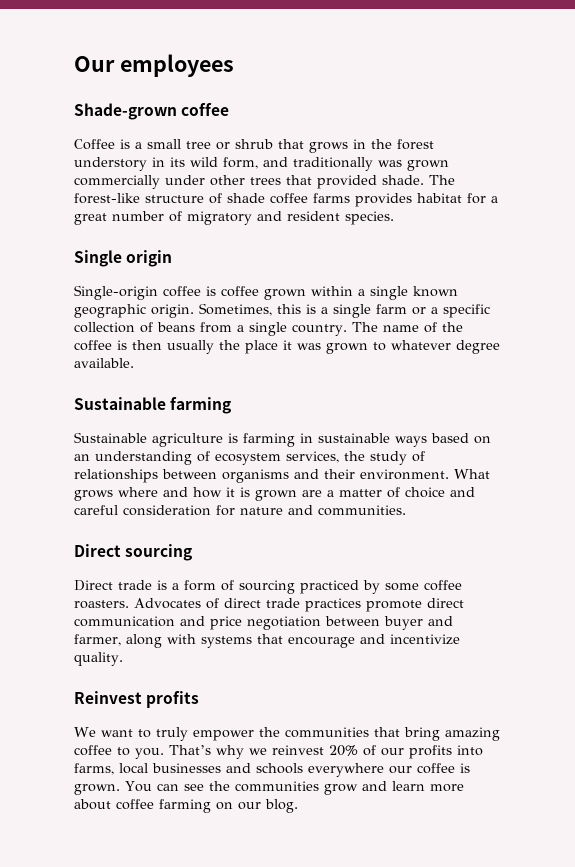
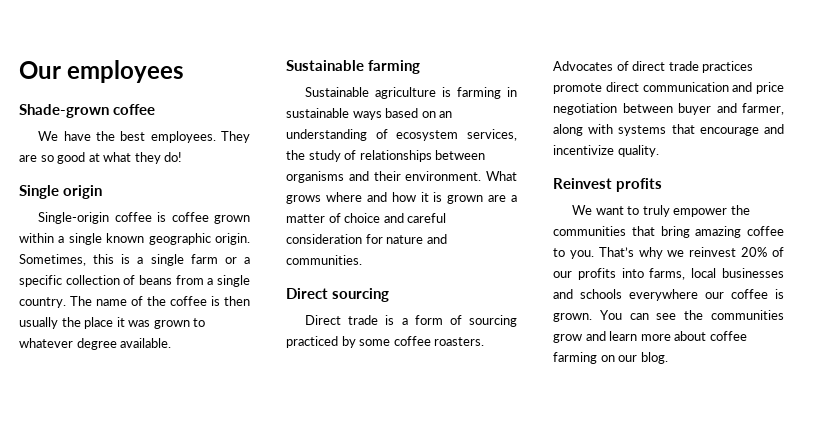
[74,139,434,153] [74,157,449,171] [74,175,455,189] [74,193,498,207] [74,211,394,225] Coffee is a small tree or shrub that grows in the forest understory in its wild form, and traditionally was grown commercially under other trees that provided shade. The forest-like structure of shade coffee farms provides habitat for a great number of migratory and resident species. -> [38,131,250,143] [19,152,183,164] We have the best employees. They are so good at what they do!

